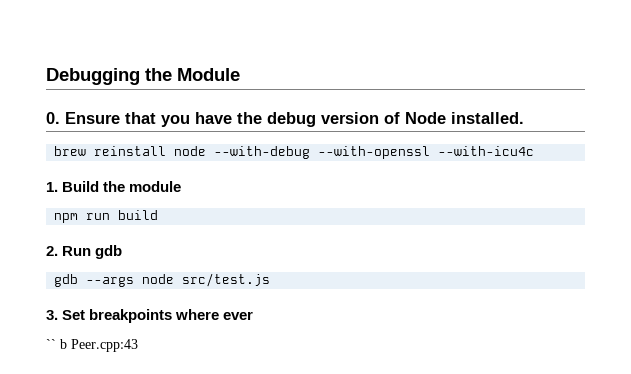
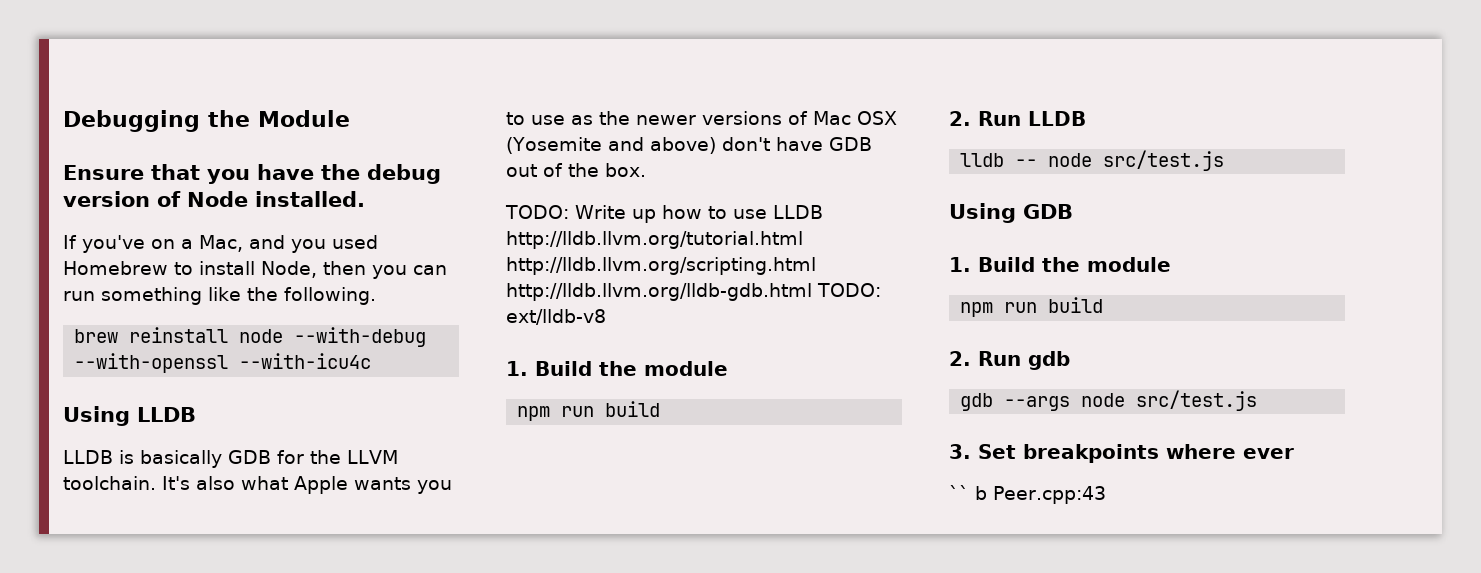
[46,112,60,124] 0. -> (350, 118) none
(524, 118) none -> [63,235,378,253] [63,261,447,279] [63,287,376,305] // If you've on a Mac, and you used Homebrew to install Node, then you can run something like the following.
(535, 151) none -> [63,406,196,426] [63,450,398,468] [63,476,452,494] [506,111,897,125] [506,137,872,154] [506,163,646,177] [505,205,823,223] [506,231,803,249] [506,257,816,275] [506,283,881,301] [506,309,606,325] [506,361,728,376] [517,401,661,421] [949,111,1086,126] [960,150,1225,171] [949,203,1073,223] // Using LLDB // LLDB is basically GDB for the LLVM toolchain. It's also what Apple wants you to use as the newer versions of Mac OSX (Yosemite and above) don't have GDB out of the box. // TODO: Write up how to use LLDB http://lldb.llvm.org/tutorial.html http://lldb.llvm.org/scripting.html http://lldb.llvm.org/lldb-gdb.html TODO: ext/lldb-v8 // 1. Build the module // npm run build // 2. Run LLDB // lldb -- node src/test.js // Using GDB

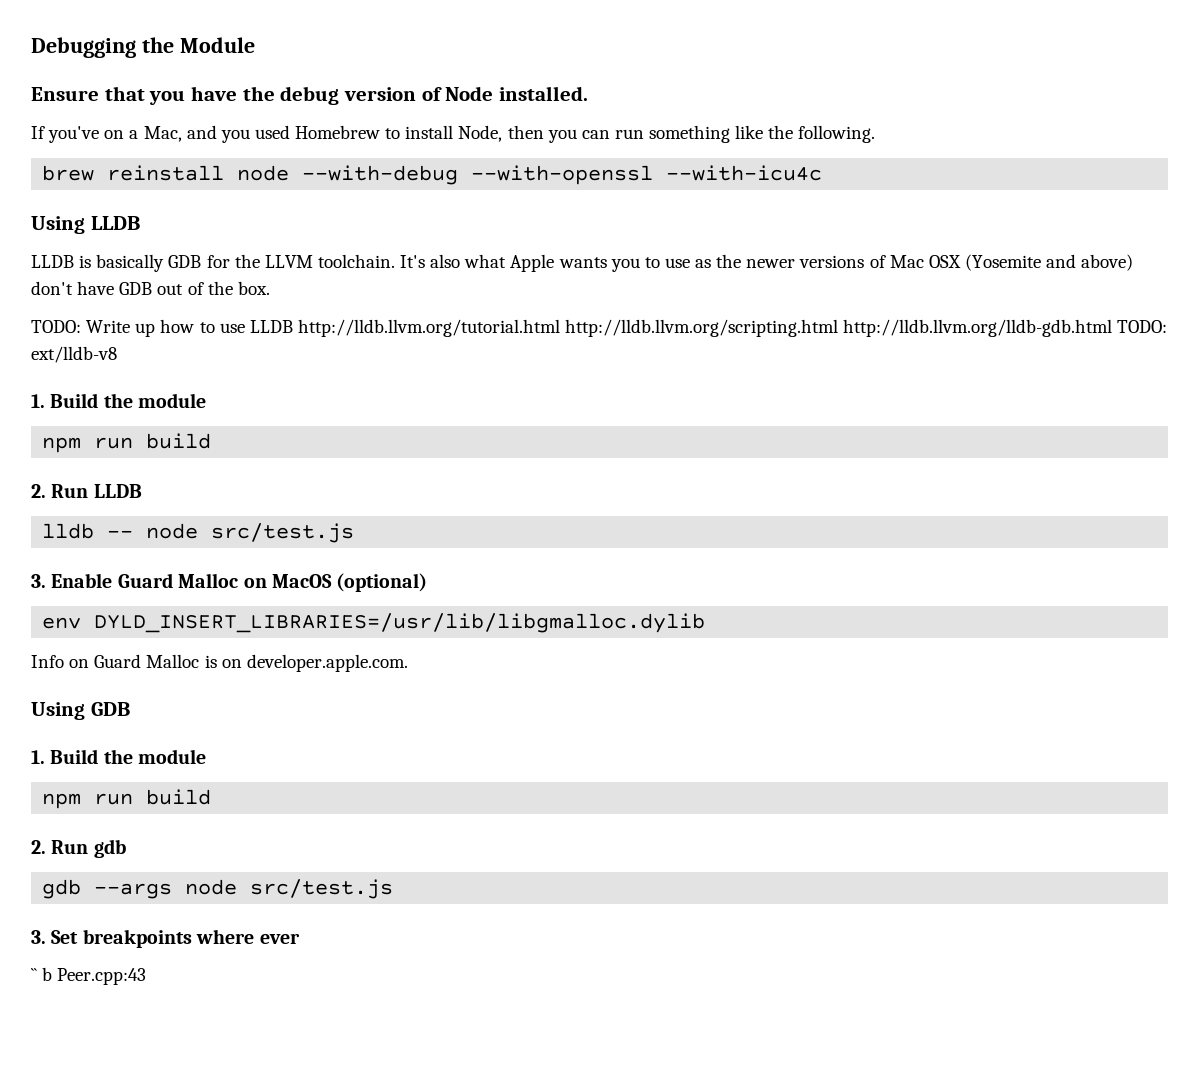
(1225, 160) none -> [31,573,428,592] [42,613,706,633] [31,654,408,672] // 3. Enable Guard Malloc on MacOS (optional) // env DYLD_INSERT_LIBRARIES=/usr/lib/libgmalloc.dylib // Info on Guard Malloc is on developer.apple.com.

